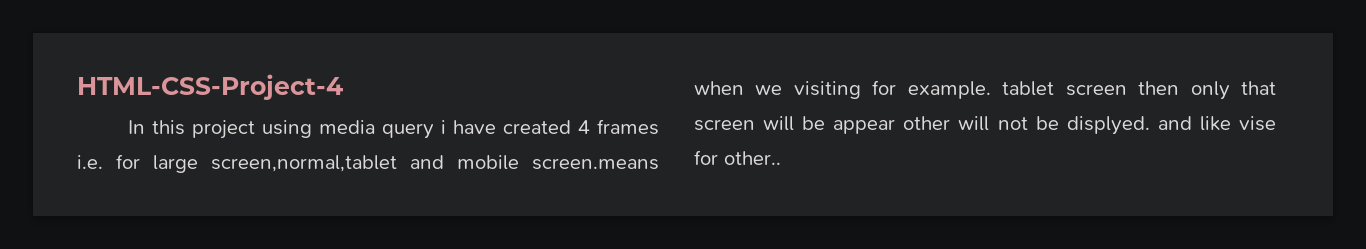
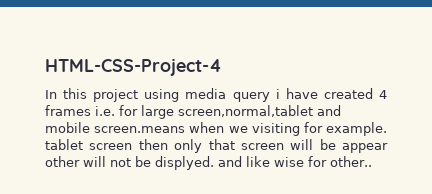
[1239,116,1276,131] vise -> [274,157,304,167] wise

